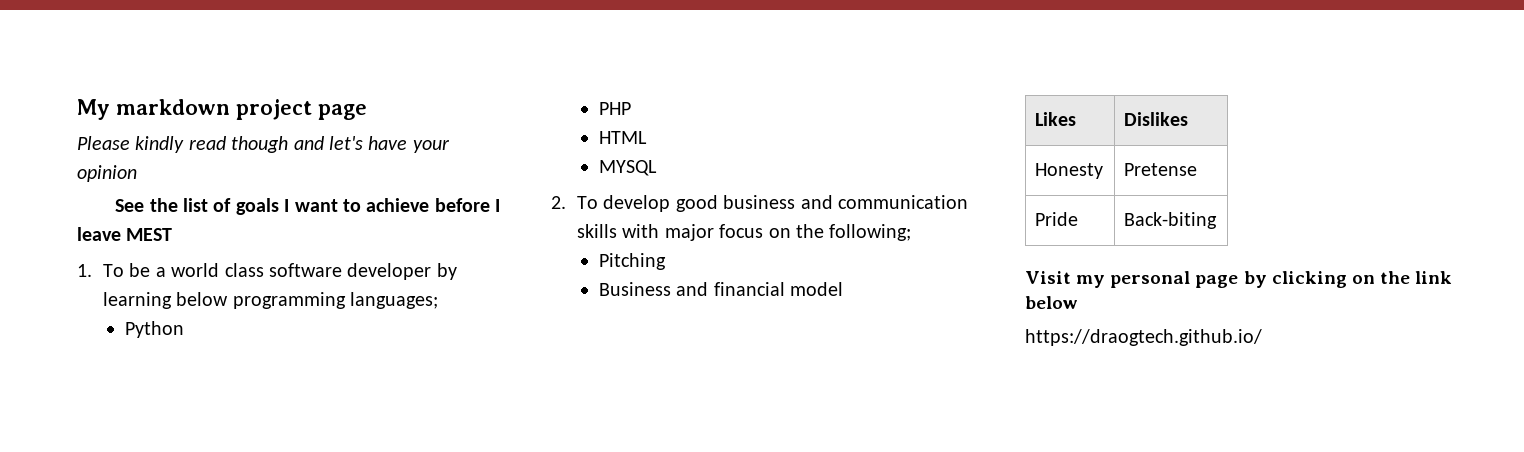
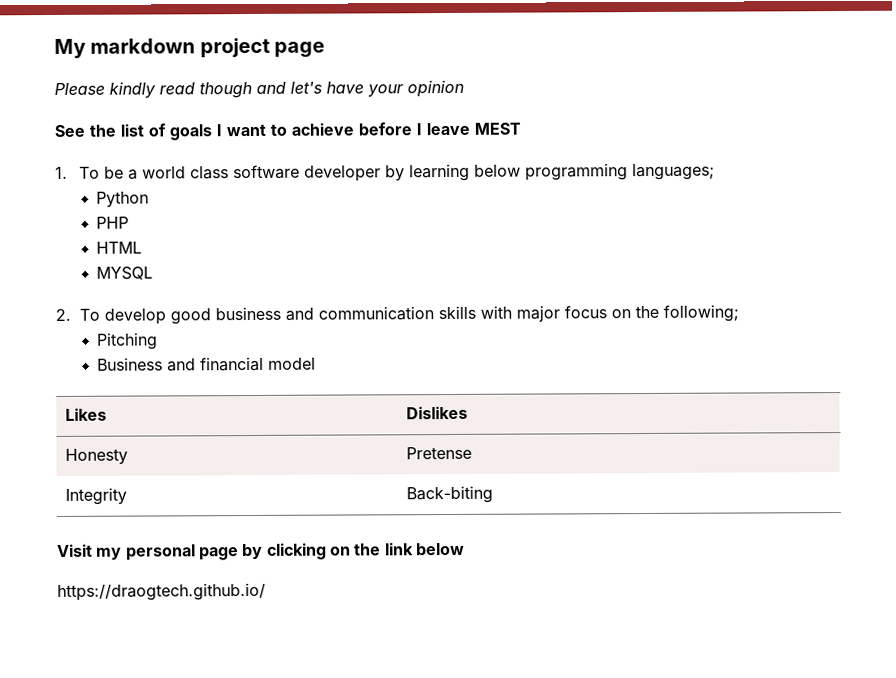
[1035,212,1079,226] Pride -> [65,487,128,505] Integrity

